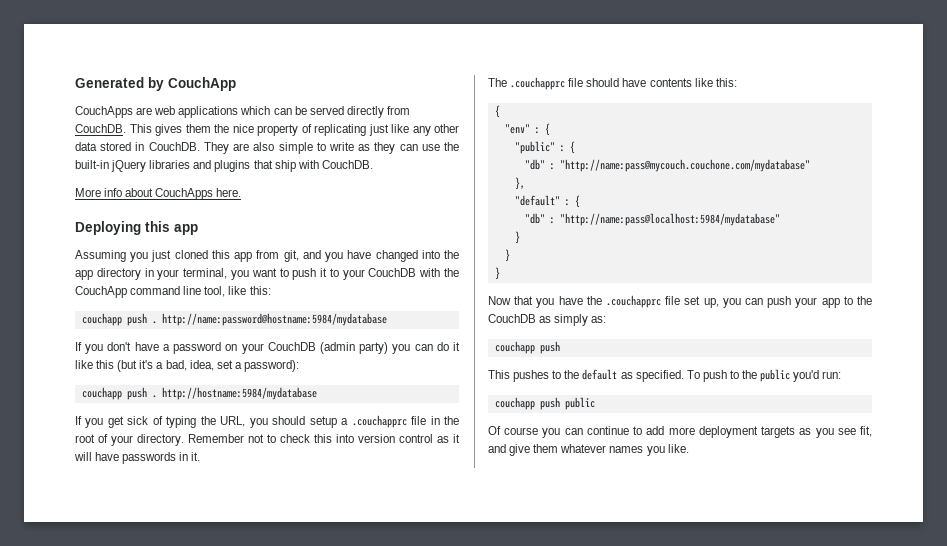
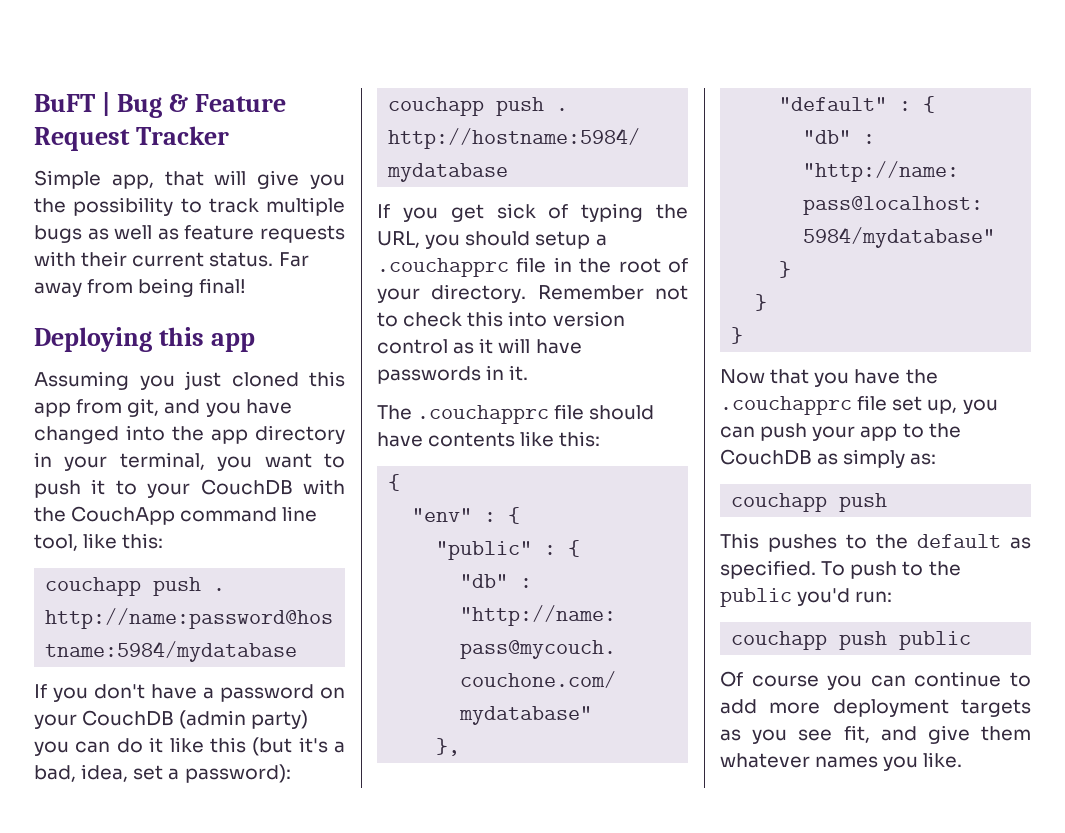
[75,77,236,91] [75,106,410,118] [75,124,459,136] [75,142,460,154] [75,160,373,172] [75,188,242,200] Generated by CouchApp // CouchApps are web applications which can be served directly from CouchDB. This gives them the nice property of replicating just like any other data stored in CouchDB. They are also simple to write as they can use the built-in jQuery libraries and plugins that ship with CouchDB. // More info about CouchApps here. -> [34,92,286,118] [34,126,229,151] [34,170,345,189] [34,197,345,216] [34,225,345,243] [34,251,309,267] [34,278,247,297] BuFT | Bug & Feature Request Tracker // Simple app, that will give you the possibility to track multiple bugs as well as feature requests with their current status. Far away from being final!

